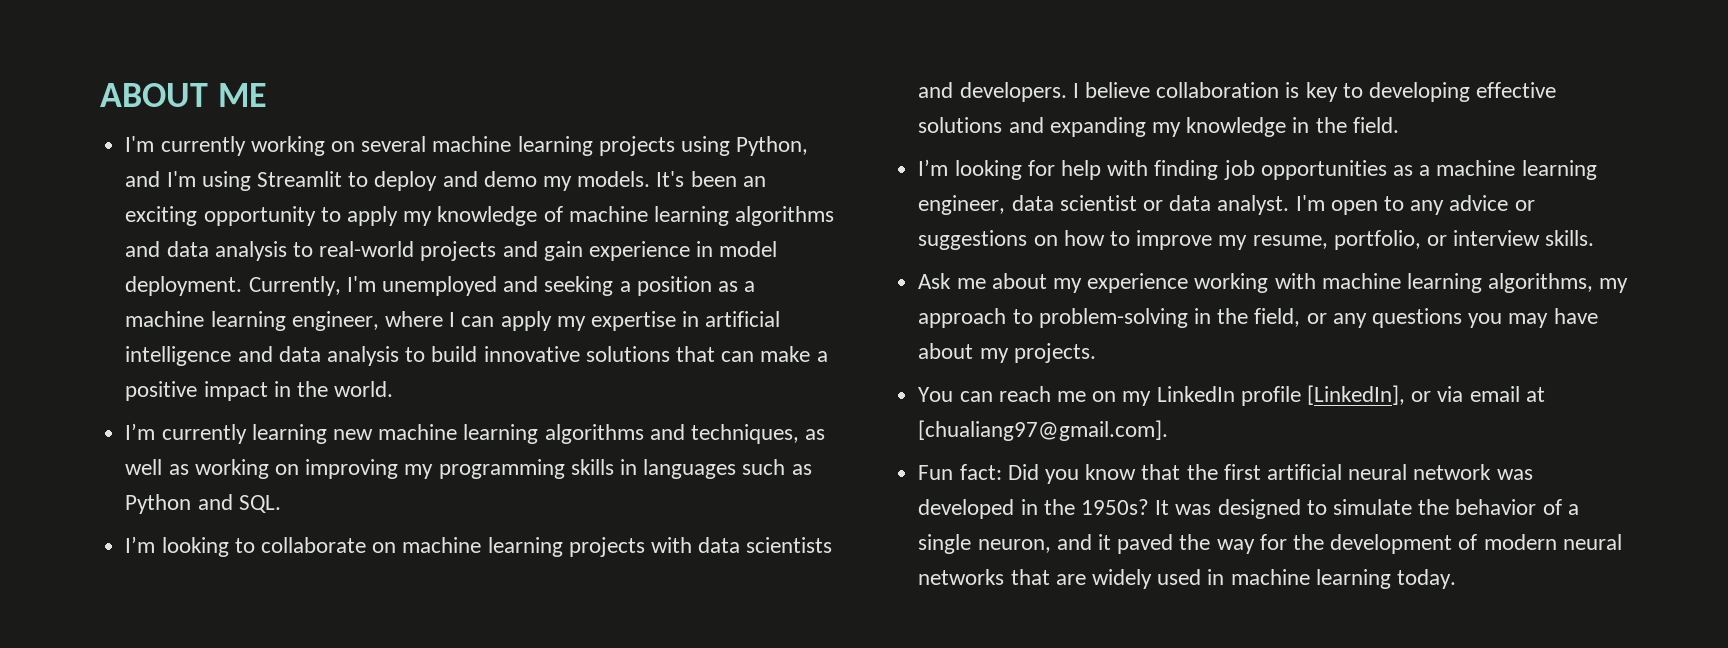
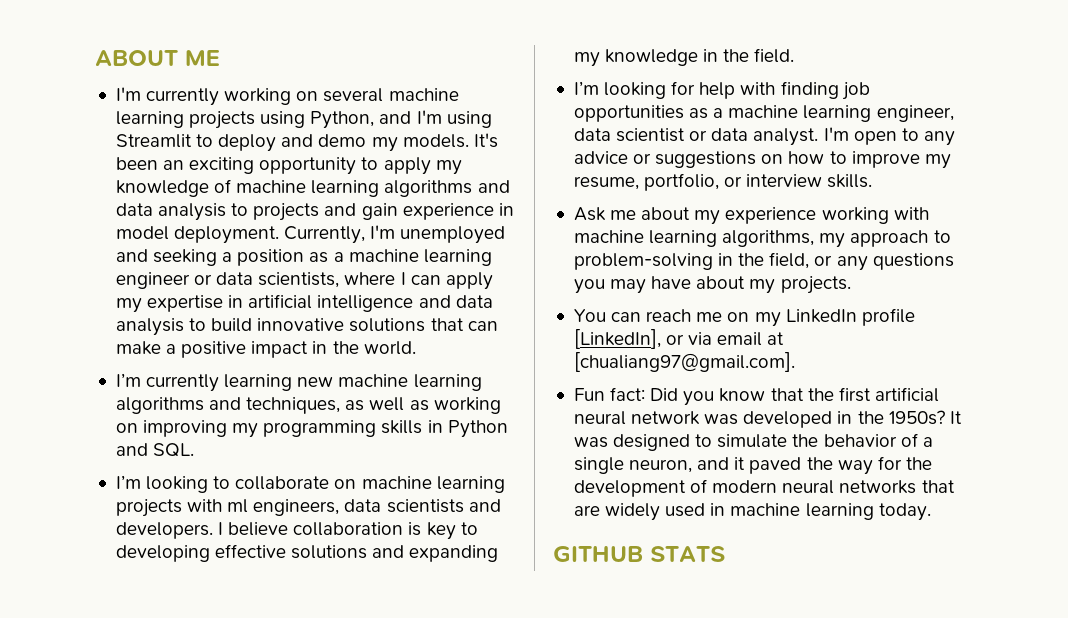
[319,241,415,257] real-world -> (249, 209) none
[291,311,379,331] engineer, -> [115,272,340,289] engineer or data scientists,
[643,459,812,479] languages such as -> (443, 426) none
(692, 545) none -> [227,499,340,516] ml engineers,
(1456, 579) none -> [553,546,725,562] // GITHUB STATS

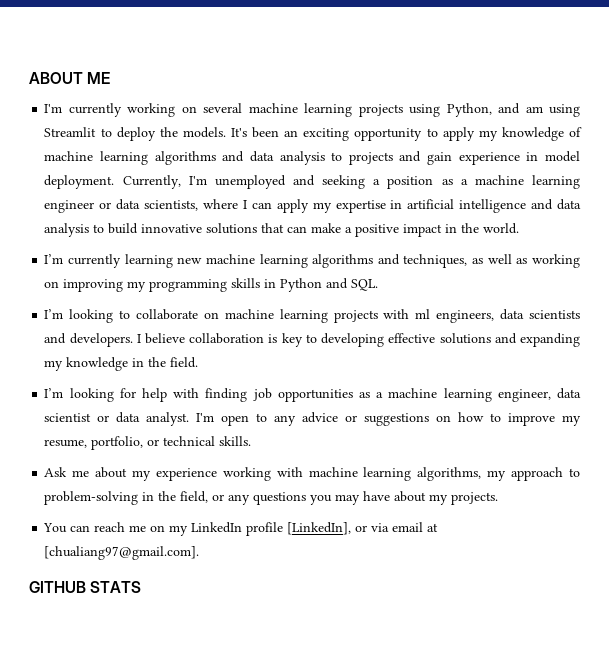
[416,110,442,124] I'm -> [525,106,543,113] am
[281,134,398,152] and demo my -> [159,127,178,137] the
[746,174,823,187] interview -> [163,436,216,446] technical
[573,387,939,406] [573,410,962,428] [573,433,933,451] [573,456,932,475] [573,479,955,497] [573,503,931,521] // Fun fact: Did you know that the first artificial neural network was developed in the 1950s? It was designed to simulate the behavior of a single neuron, and it paved the way for the development of modern neural networks that are widely used in machine learning today. -> (200, 553) none

